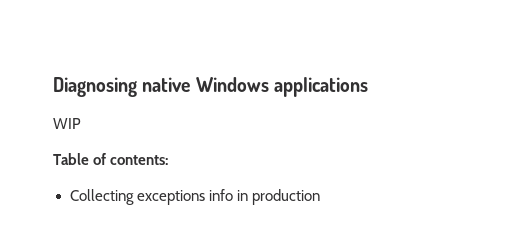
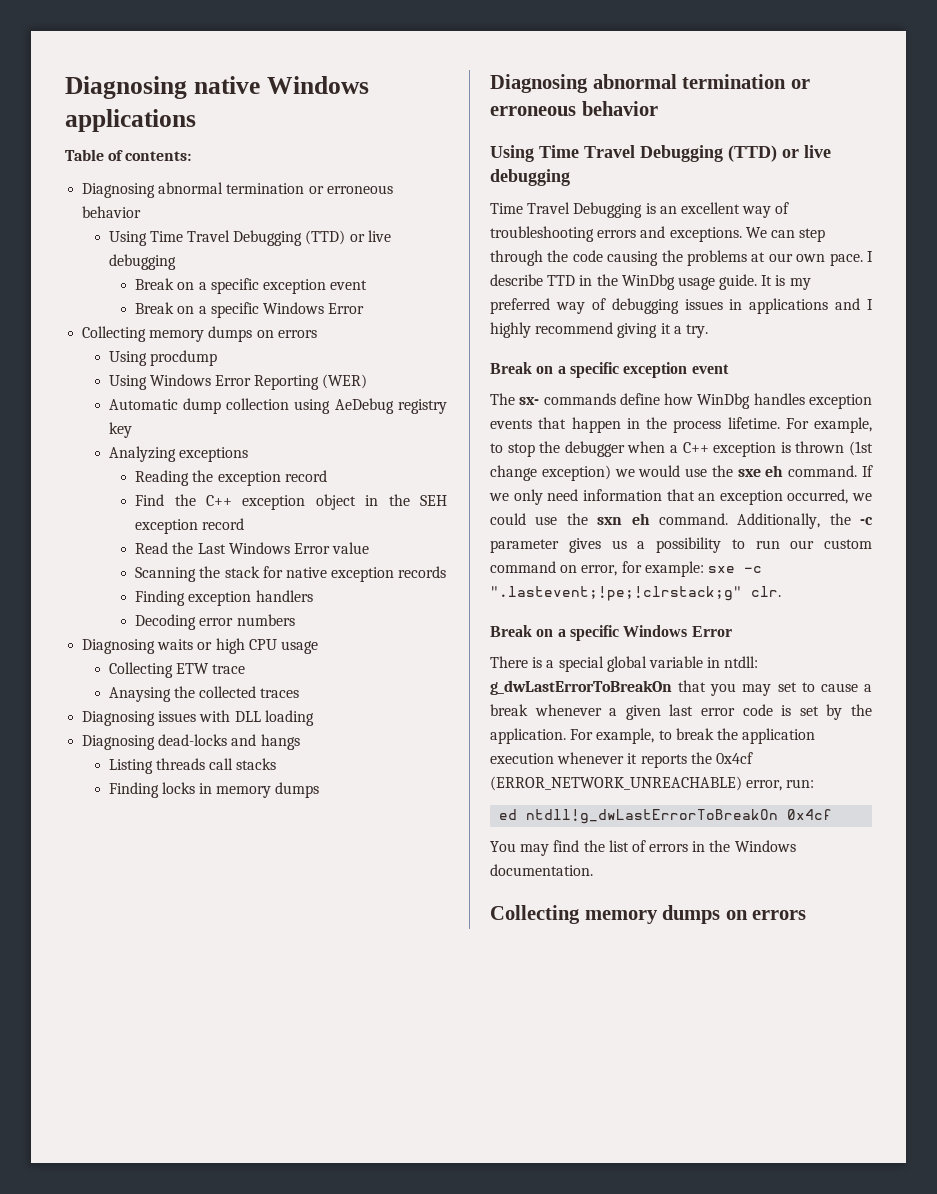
[53,118,81,129] // WIP -> (196, 120) none
[69,189,320,205] Collecting exceptions info in production -> [82,182,393,198] [82,206,142,218] [108,230,391,246] [108,254,176,270] [135,278,368,294] [135,302,365,318] [82,326,317,342] [108,350,217,366] [108,374,368,390] [108,398,447,414] [108,422,132,438] [108,446,248,462] [135,470,327,486] [135,494,447,510] [135,518,245,534] [135,542,370,554] [135,566,447,582] [135,590,313,606] [135,614,295,630] [82,638,318,654] [108,662,246,678] [108,686,300,702] [82,710,314,726] [82,734,300,750] [108,758,277,774] [108,782,320,798] [490,74,810,93] [490,101,658,116] [490,145,831,162] [490,169,570,186] [490,202,790,218] [490,226,826,242] [490,250,873,266] [490,274,811,290] [490,298,873,314] [490,322,708,338] [490,362,729,378] [490,393,872,409] [490,417,872,433] [490,441,873,457] [490,465,873,481] [489,489,872,505] [490,513,873,529] [490,537,872,553] [490,561,762,577] [490,586,781,601] [490,625,732,641] [490,656,759,672] [490,680,873,696] [490,704,872,720] [490,728,816,744] [490,752,753,768] [490,776,815,791] [499,809,833,824] [490,840,796,856] [490,864,593,876] [490,905,807,924] Diagnosing abnormal termination or erroneous behavior // Using Time Travel Debugging (TTD) or live debugging // Break on a specific exception event // Break on a specific Windows Error // Collecting memory dumps on errors // Using procdump // Using Windows Error Reporting (WER) // Automatic dump collection using AeDebug registry key // Analyzing exceptions // Reading the exception record // Find the C++ exception object in the SEH exception record // Read the Last Windows Error value // Scanning the stack for native exception records // Finding exception handlers // Decoding error numbers // Diagnosing waits or high CPU usage // Collecting ETW trace // Anaysing the collected traces // Diagnosing issues with DLL loading // Diagnosing dead-locks and hangs // Listing threads call stacks // Finding locks in memory dumps // Diagnosing abnormal termination or erroneous behavior // Using Time Travel Debugging (TTD) or live debugging // Time Travel Debugging is an excellent way of troubleshooting errors and exceptions. We can step through the code causing the problems at our own pace. I describe TTD in the WinDbg usage guide. It is my preferred way of debugging issues in applications and I highly recommend giving it a try. // Break on a specific exception event // The sx- commands define how WinDbg handles exception events that happen in the process lifetime. For example, to stop the debugger when a C++ exception is thrown (1st change exception) we would use the sxe eh command. If we only need information that an exception occurred, we could use the sxn eh command. Additionally, the -c parameter gives us a possibility to run our custom command on error, for example: sxe -c ".lastevent;!pe;!clrstack;g" clr. // Break on a specific Windows Error // There is a special global variable in ntdll: g_dwLastErrorToBreakOn that you may set to cause a break whenever a given last error code is set by the application. For example, to break the application execution whenever it reports the 0x4cf (ERROR_NETWORK_UNREACHABLE) error, run: // ed ntdll!g_dwLastErrorToBreakOn 0x4cf // You may find the list of errors in the Windows documentation. // Collecting memory dumps on errors

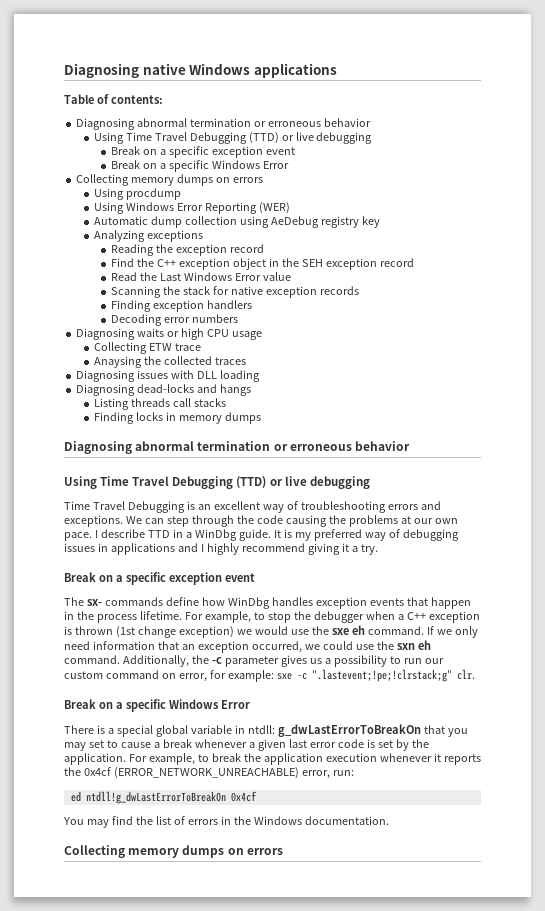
[596,274,715,290] the WinDbg usage -> [185,529,237,541] a WinDbg

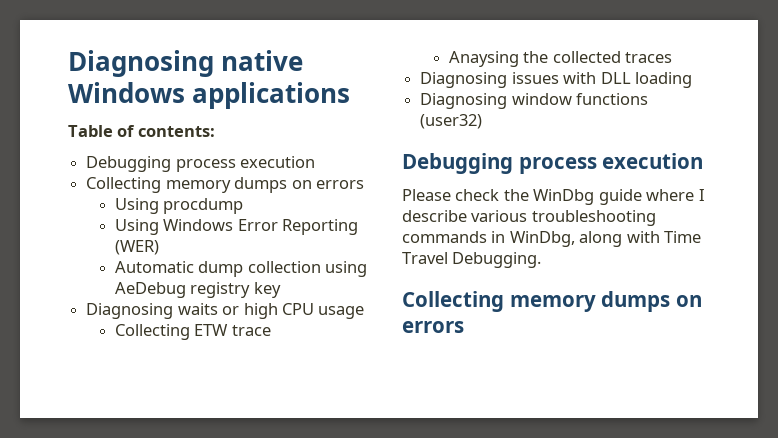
[76,118,371,130] [93,132,373,144] [111,146,296,158] [111,160,290,172] Diagnosing abnormal termination or erroneous behavior // Using Time Travel Debugging (TTD) or live debugging // Break on a specific exception event // Break on a specific Windows Error -> [86,156,316,172] Debugging process execution
[93,230,203,242] [111,244,265,256] [111,258,415,270] [111,272,292,281] [111,286,360,298] [111,300,253,312] [111,314,239,326] // Analyzing exceptions // Reading the exception record // Find the C++ exception object in the SEH exception record // Read the Last Windows Error value // Scanning the stack for native exception records // Finding exception handlers // Decoding error numbers -> (281, 290) none
[137,384,252,396] [93,398,226,410] [93,412,261,424] [64,441,411,454] [64,476,370,489] [64,501,441,513] [64,515,458,527] [64,529,459,541] [64,543,378,555] [64,572,255,585] [64,597,471,609] [64,611,480,623] [64,625,478,638] [64,640,431,653] [64,655,444,667] [64,669,475,682] [64,699,250,712] [64,724,468,737] [64,739,429,751] [64,753,481,765] [64,767,354,779] [70,791,257,804] [63,816,389,828] dead-locks and hangs // Listing threads call stacks // Finding locks in memory dumps // Diagnosing abnormal termination or erroneous behavior // Using Time Travel Debugging (TTD) or live debugging // Time Travel Debugging is an excellent way of troubleshooting errors and exceptions. We can step through the code causing the problems at our own pace. I describe TTD in a WinDbg guide. It is my preferred way of debugging issues in applications and I highly recommend giving it a try. // Break on a specific exception event // The sx- commands define how WinDbg handles exception events that happen in the process lifetime. For example, to stop the debugger when a C++ exception is thrown (1st change exception) we would use the sxe eh command. If we only need information that an exception occurred, we could use the sxn eh command. Additionally, the -c parameter gives us a possibility to run our custom command on error, for example: sxe -c ".lastevent;!pe;!clrstack;g" clr. // Break on a specific Windows Error // There is a special global variable in ntdll: g_dwLastErrorToBreakOn that you may set to cause a break whenever a given last error code is set by the application. For example, to break the application execution whenever it reports the 0x4cf (ERROR_NETWORK_UNREACHABLE) error, run: // ed ntdll!g_dwLastErrorToBreakOn 0x4cf // You may find the list of errors in the Windows documentation. -> [511,93,649,105] [420,114,483,129] [402,153,704,174] [402,189,705,205] [402,210,656,226] [402,231,702,247] [402,252,542,268] window functions (user32) // Debugging process execution // Please check the WinDbg guide where I describe various troubleshooting commands in WinDbg, along with Time Travel Debugging.

